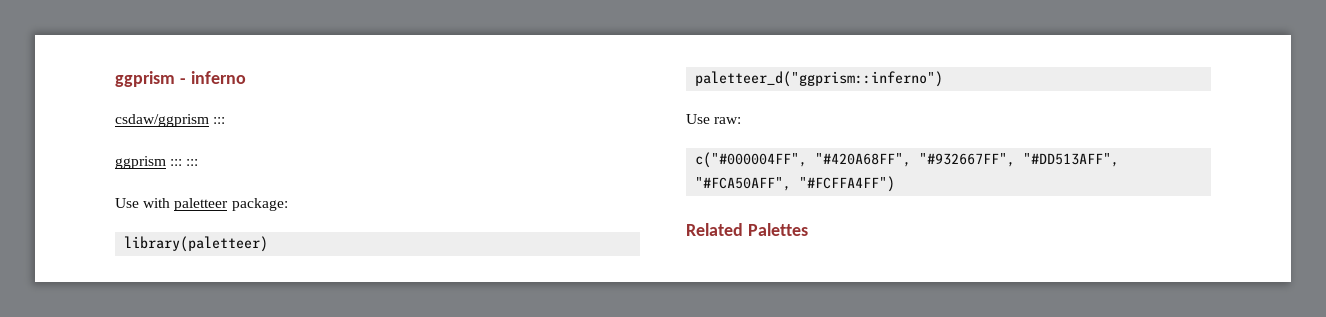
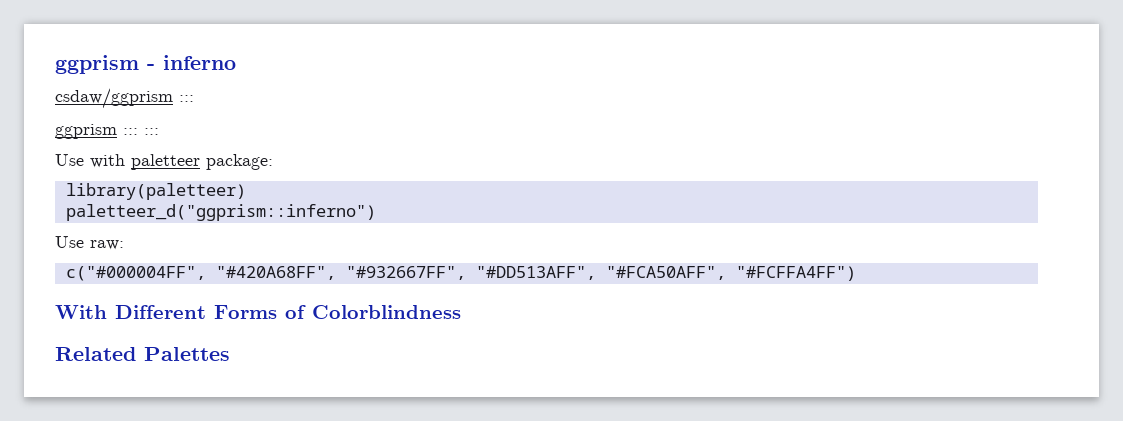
(896, 184) none -> [55,305,461,319] // With Different Forms of Colorblindness

